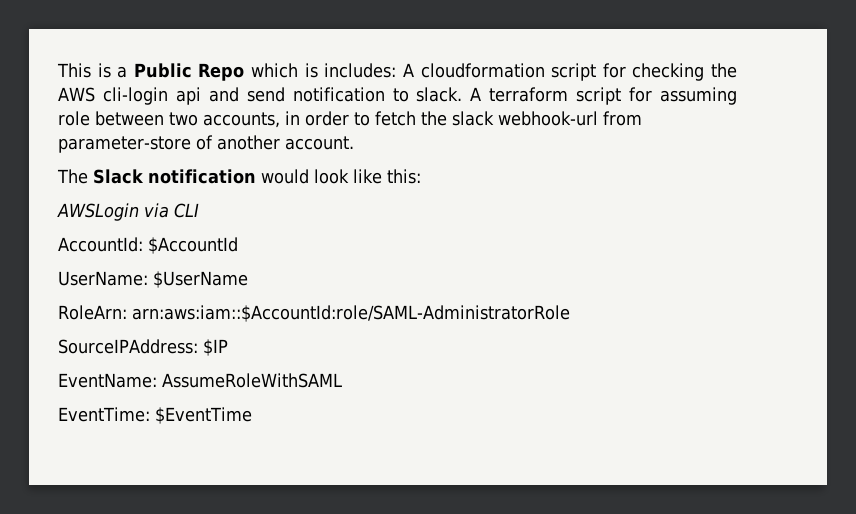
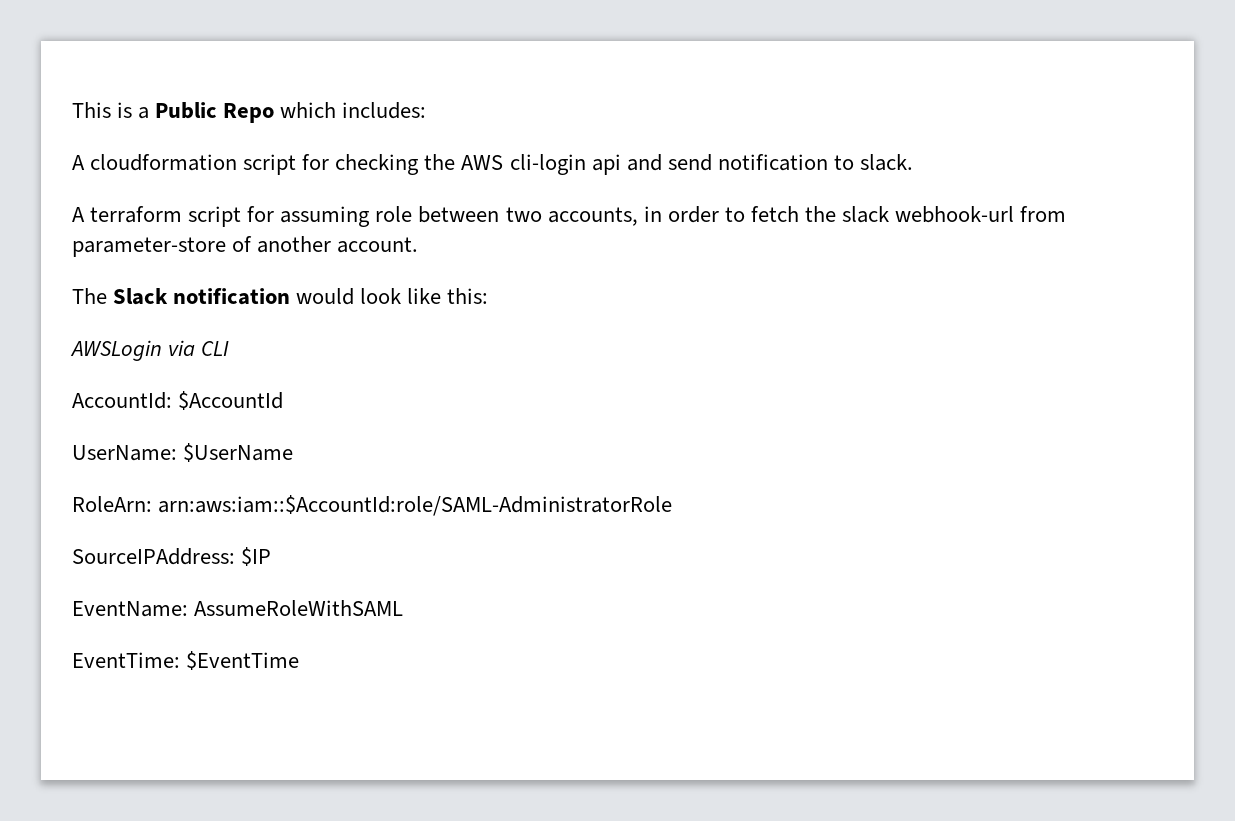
[304,63,318,78] is -> (337, 110) none
(397, 70) none -> (427, 110) //
(463, 94) none -> (913, 162) //

